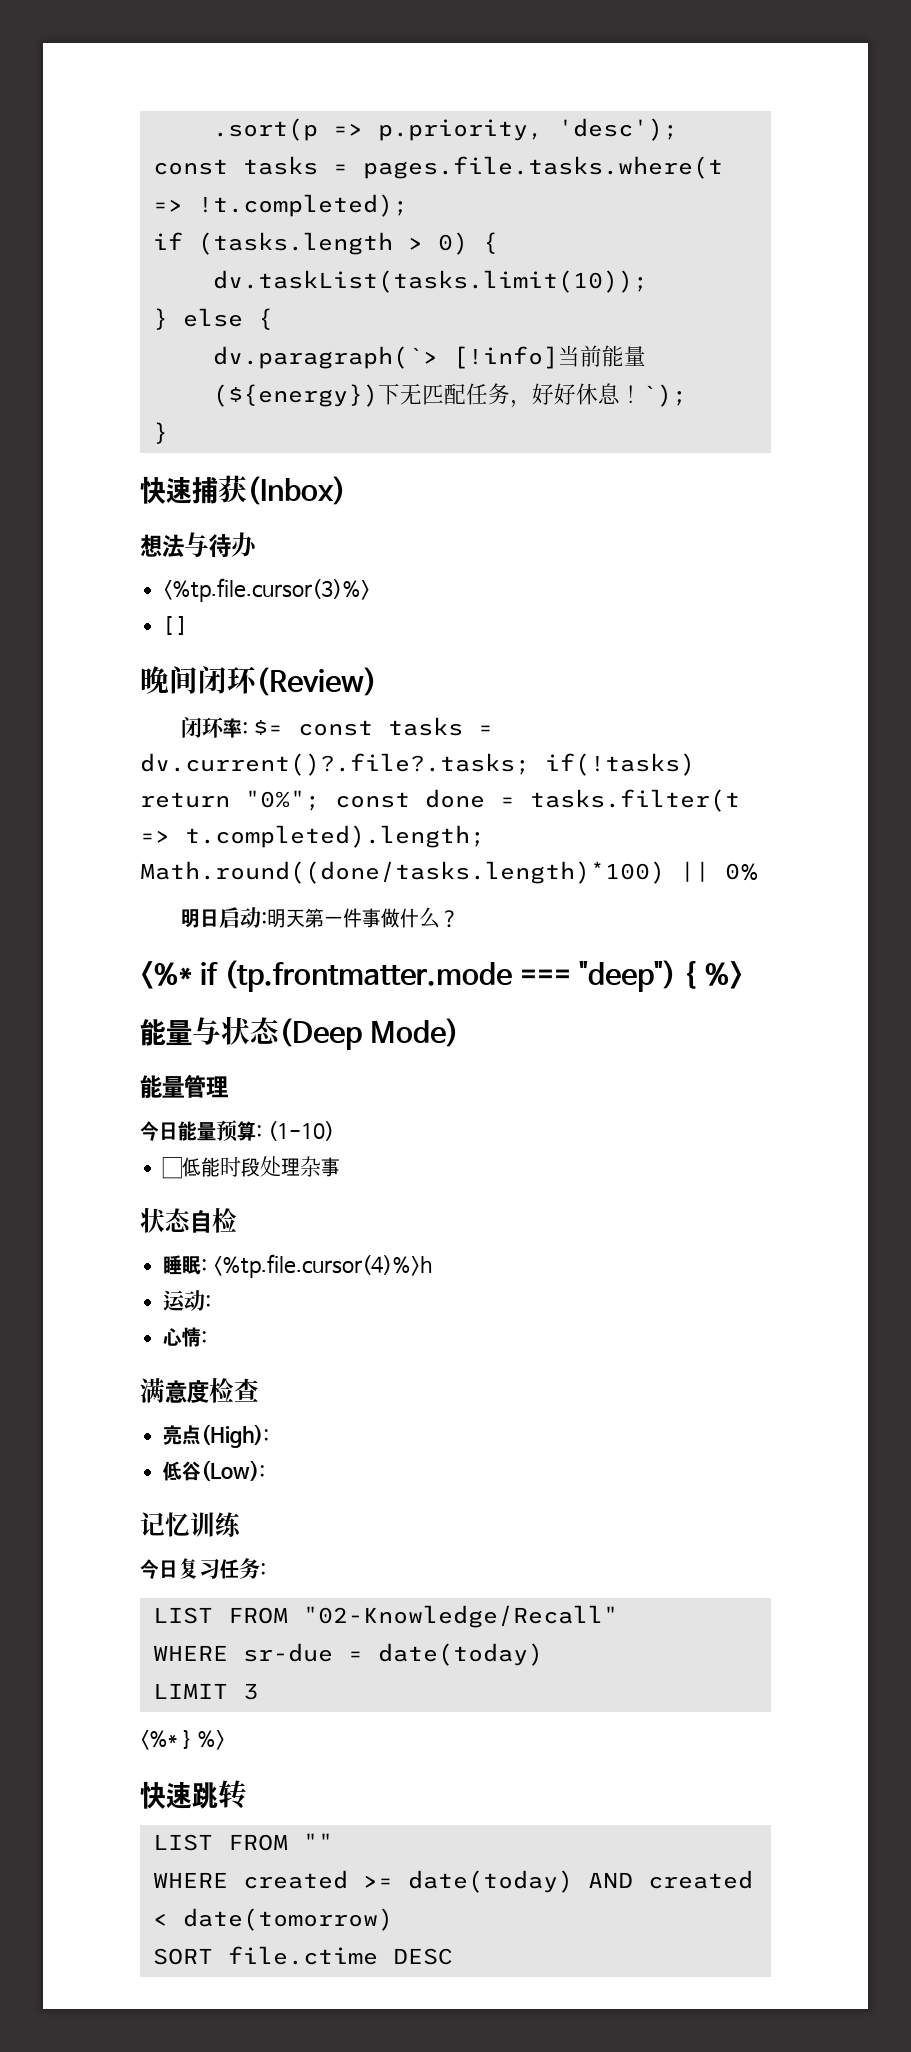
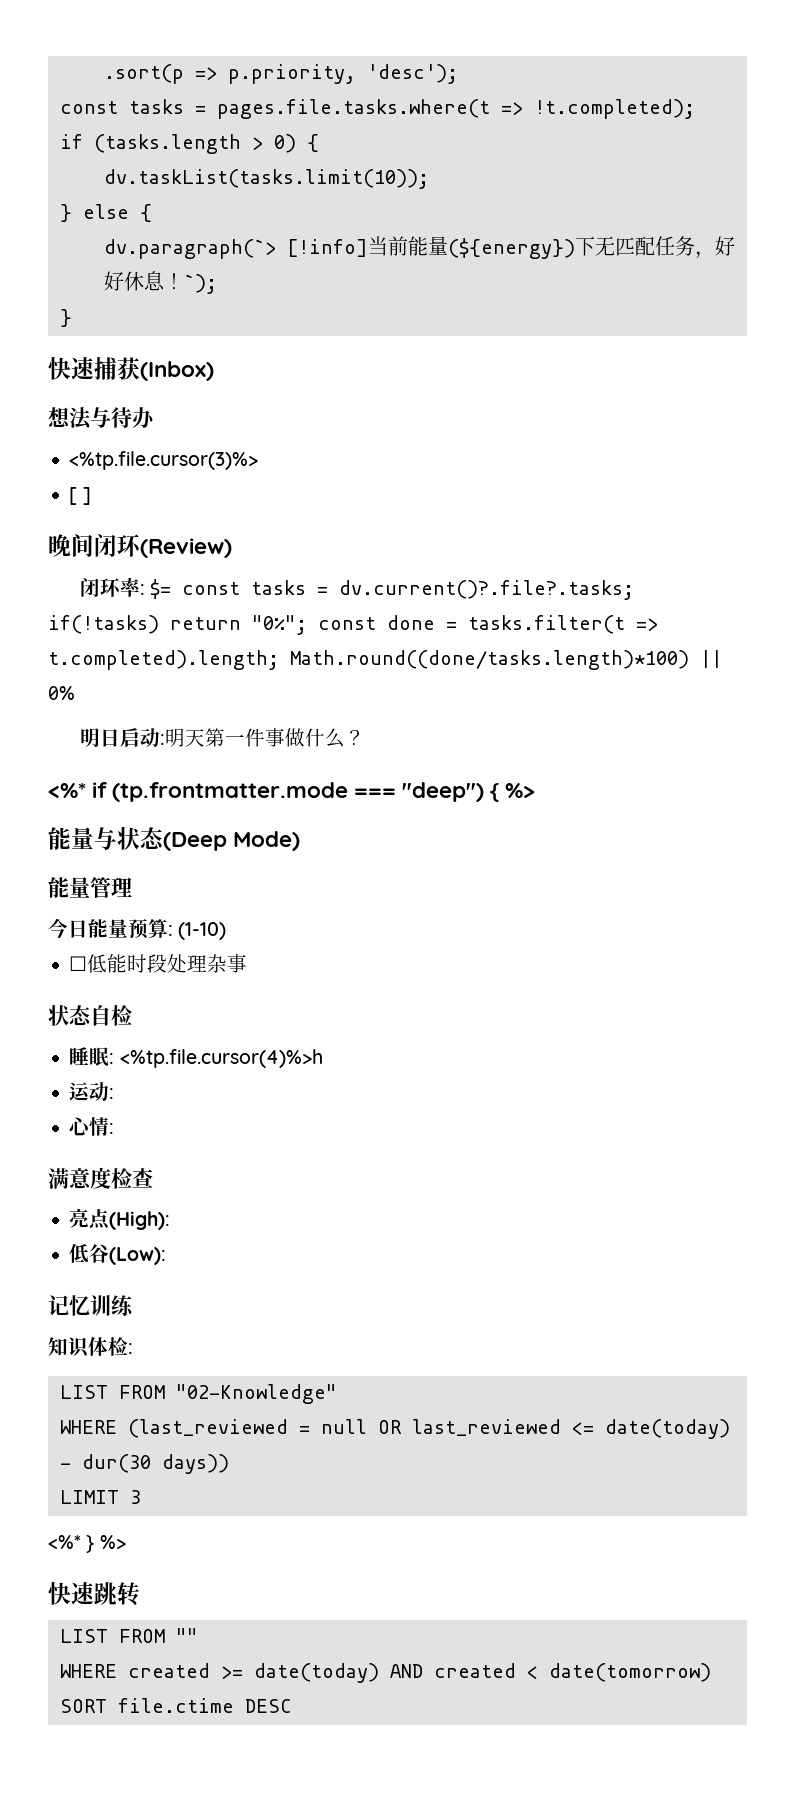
[140,1558,260,1579] 今日复习任务 -> [48,1337,128,1358] 知识体检
[302,1605,618,1628] [152,1643,543,1666] "02-Knowledge/Recall" // WHERE sr-due = date(today) -> [175,1384,337,1404] [59,1419,730,1439] [59,1454,229,1474] "02-Knowledge" // WHERE (last_reviewed = null OR last_reviewed <= date(today) - dur(30 days))

